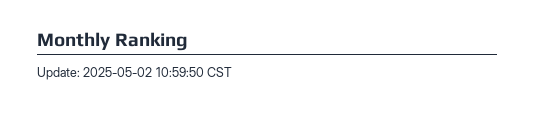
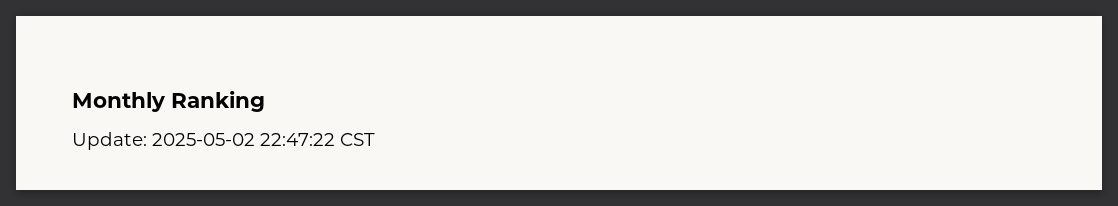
[155,67,204,77] 10:59:50 -> [260,133,335,146] 22:47:22

